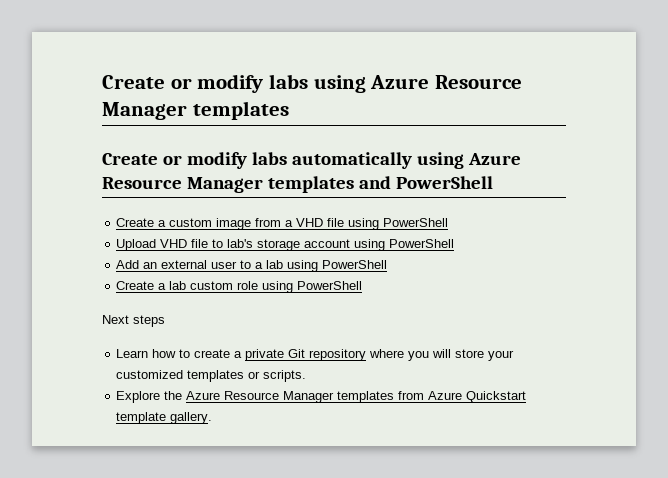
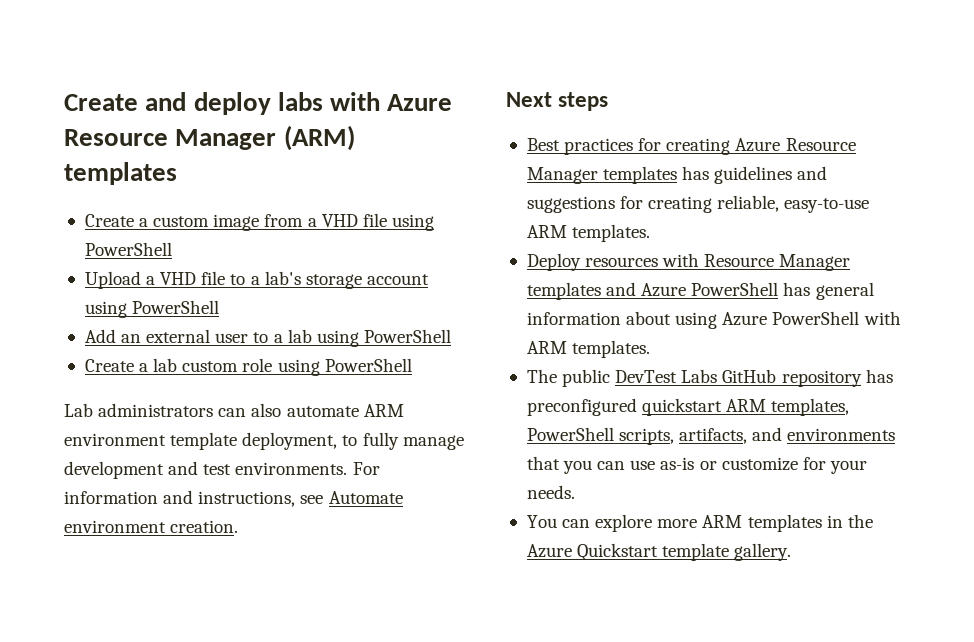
[102,74,523,93] [102,101,289,120] [102,152,521,169] [102,176,493,193] Create or modify labs using Azure Resource Manager templates // Create or modify labs automatically using Azure Resource Manager templates and PowerShell -> [64,92,453,115] [64,125,355,151] [64,162,177,185] Create and deploy labs with Azure Resource Manager (ARM) templates
(157, 245) none -> [146,276,156,285] a
(224, 243) none -> [250,276,260,285] a
[102,315,165,327] [116,349,515,361] [116,370,307,382] [116,391,425,403] Next steps // Learn how to create a private Git repository where you will store your customized templates or scripts. // Explore the Azure Resource Manager templates from -> [64,403,404,417] [64,432,464,450] [64,461,380,479] [64,490,403,507] [64,520,239,533] [506,92,609,111] [526,138,856,155] [526,166,828,184] [526,195,870,213] [526,224,651,242] [526,253,851,271] [526,282,874,300] [526,311,901,329] [526,340,651,358] [526,369,893,387] [526,398,850,416] [526,427,896,445] [526,456,867,474] [526,485,575,499] [526,514,873,532] Lab administrators can also automate ARM environment template deployment, to fully manage development and test environments. For information and instructions, see Automate environment creation. // Next steps // Best practices for creating Azure Resource Manager templates has guidelines and suggestions for creating reliable, easy-to-use ARM templates. // Deploy resources with Resource Manager templates and Azure PowerShell has general information about using Azure PowerShell with ARM templates. // The public DevTest Labs GitHub repository has preconfigured quickstart ARM templates, PowerShell scripts, artifacts, and environments that you can use as-is or customize for your needs. // You can explore more ARM templates in the

